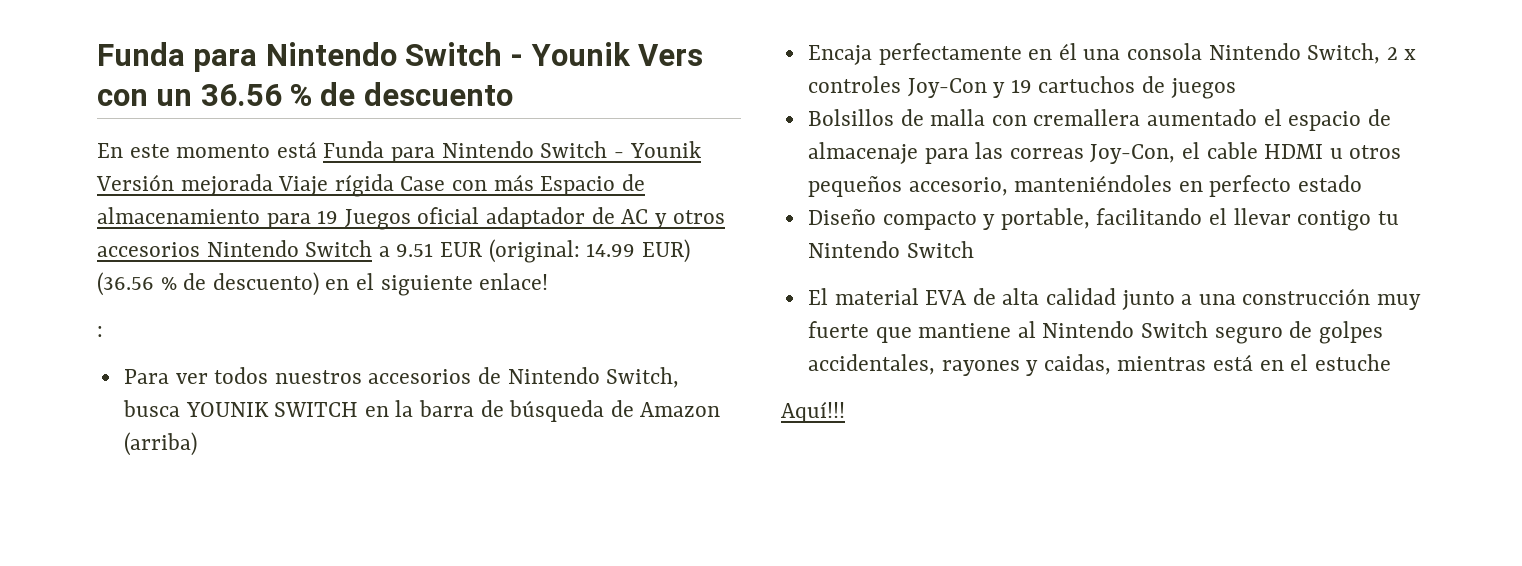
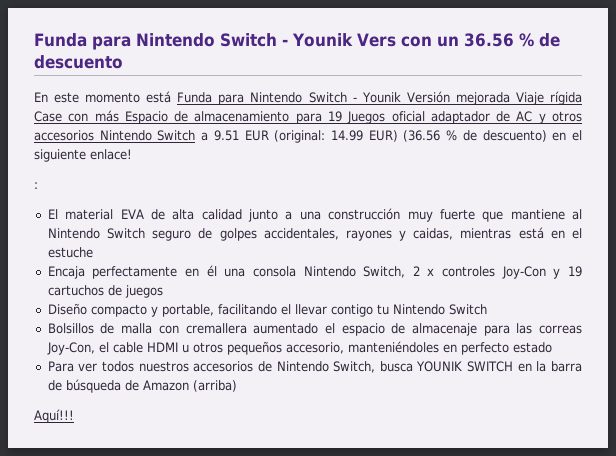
[123,367,680,388] [122,400,721,422] [123,432,197,456] [807,43,1417,65] [807,76,1236,99] [807,109,1391,131] [807,142,1402,164] [807,175,1363,197] [807,208,1399,231] [807,241,974,258] // Para ver todos nuestros accesorios de Nintendo Switch, busca YOUNIK SWITCH en la barra de búsqueda de Amazon (arriba) // Encaja perfectamente en él una consola Nintendo Switch, 2 x controles Joy-Con y 19 cartuchos de juegos // Bolsillos de malla con cremallera aumentado el espacio de almacenaje para las correas Joy-Con, el cable HDMI u otros pequeños accesorio, manteniéndoles en perfecto estado // Diseño compacto y portable, facilitando el llevar contigo tu Nintendo Switch -> (38, 185) none
(1391, 362) none -> [47,265,582,279] [47,285,163,298] [47,303,487,317] [47,323,582,336] [46,341,552,355] [47,361,582,373] [47,379,237,393] // Encaja perfectamente en él una consola Nintendo Switch, 2 x controles Joy-Con y 19 cartuchos de juegos // Diseño compacto y portable, facilitando el llevar contigo tu Nintendo Switch // Bolsillos de malla con cremallera aumentado el espacio de almacenaje para las correas Joy-Con, el cable HDMI u otros pequeños accesorio, manteniéndoles en perfecto estado // Para ver todos nuestros accesorios de Nintendo Switch, busca YOUNIK SWITCH en la barra de búsqueda de Amazon (arriba)

